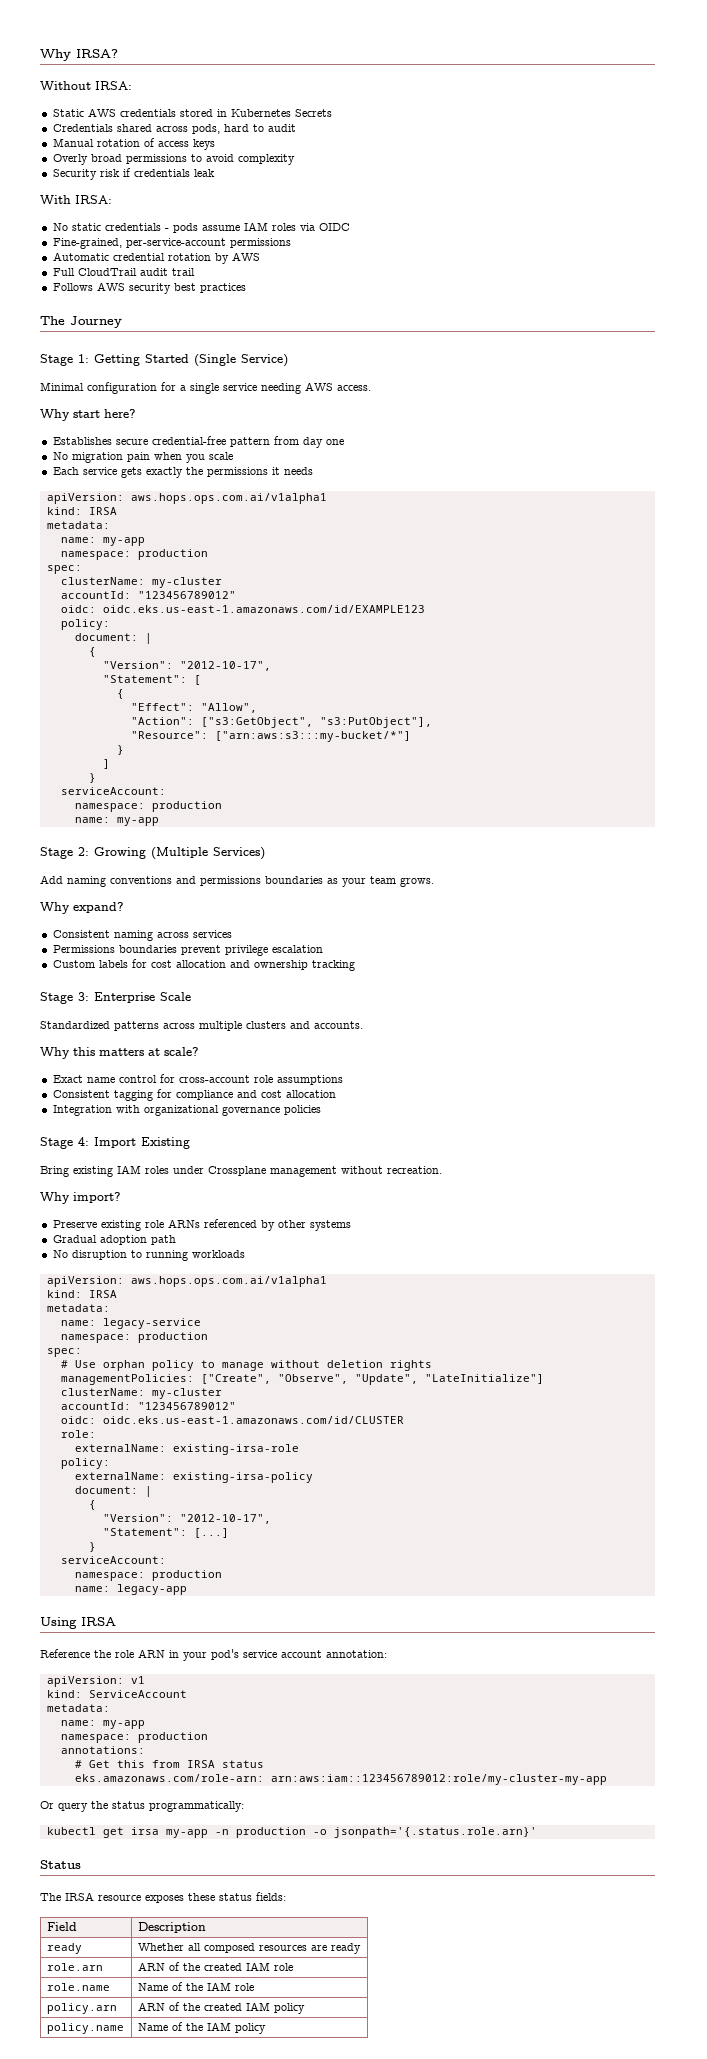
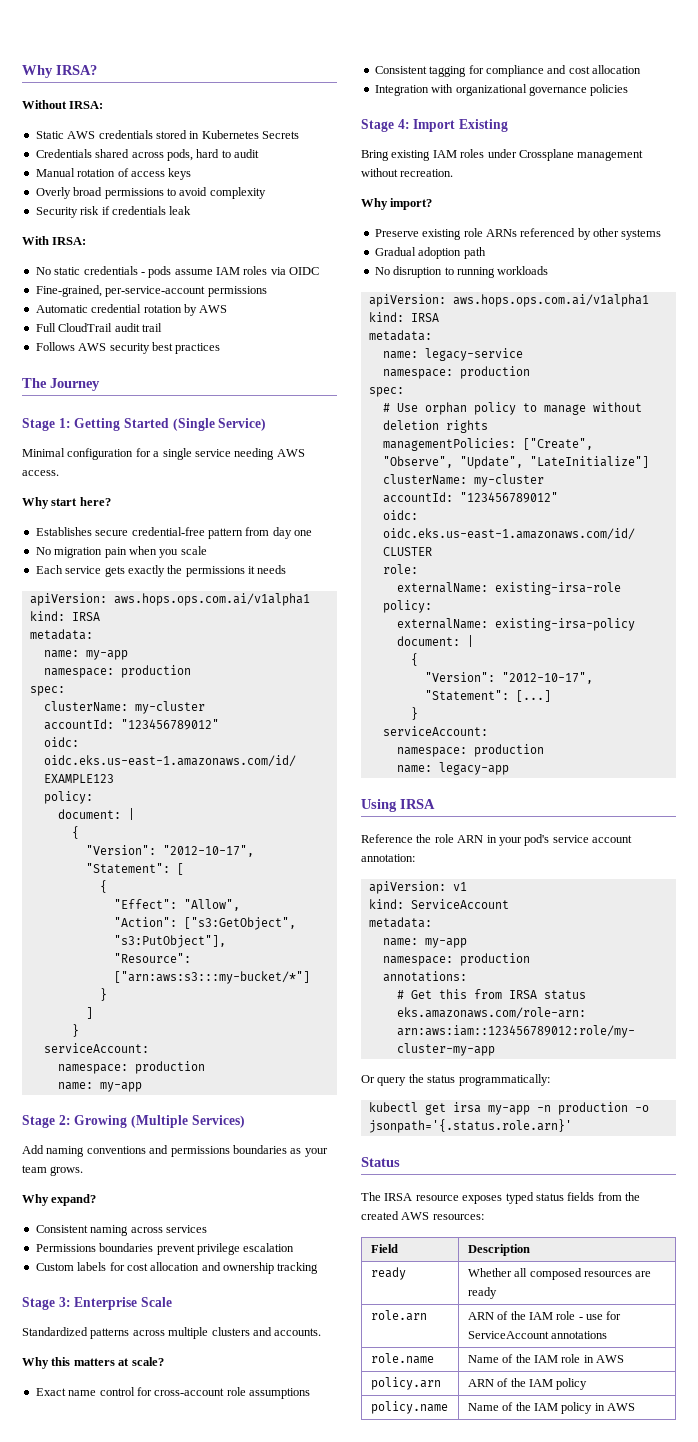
[188,1892,286,1901] these status fields: -> [505,1192,640,1204] [361,1211,484,1220] typed status fields from the created AWS resources:
[203,1962,293,1971] created IAM role -> [528,1311,622,1320] [467,1331,608,1339] IAM role - use for ServiceAccount annotations
(254, 1987) none -> [583,1355,625,1363] in AWS
[203,2003,242,2011] created -> (526, 1382) none
(266, 2028) none -> [594,1403,636,1411] in AWS

